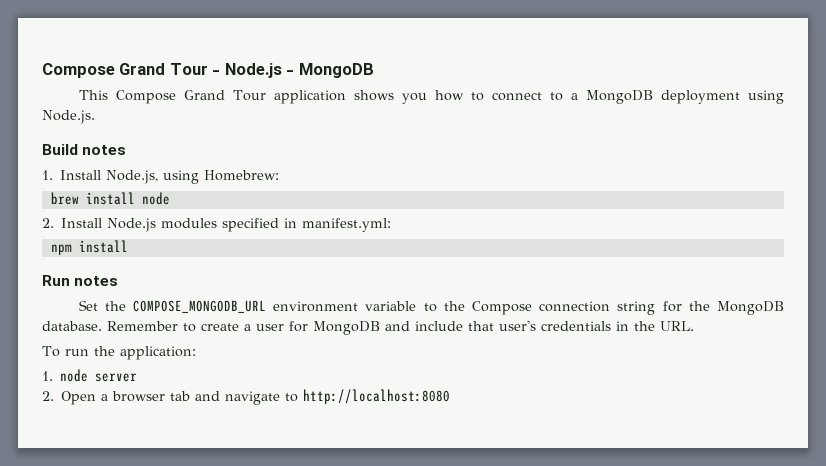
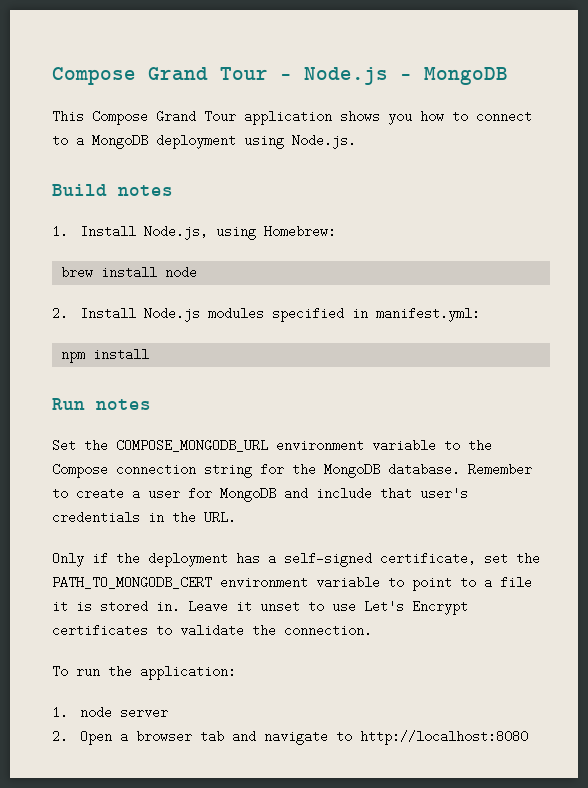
(694, 326) none -> [52,552,540,567] [52,576,532,591] [52,600,468,615] [52,624,372,637] // Only if the deployment has a self-signed certificate, set the PATH_TO_MONGODB_CERT environment variable to point to a file it is stored in. Leave it unset to use Let's Encrypt certificates to validate the connection.

